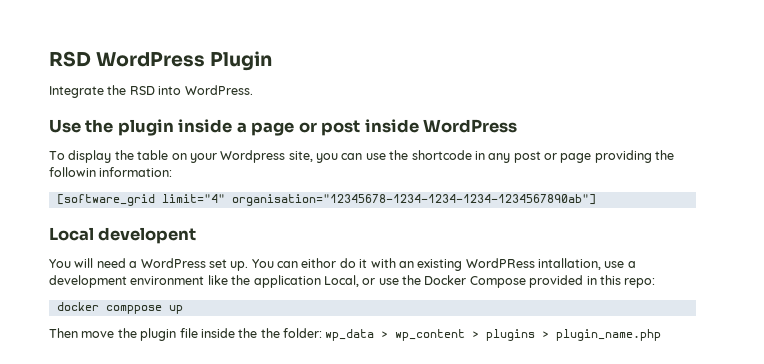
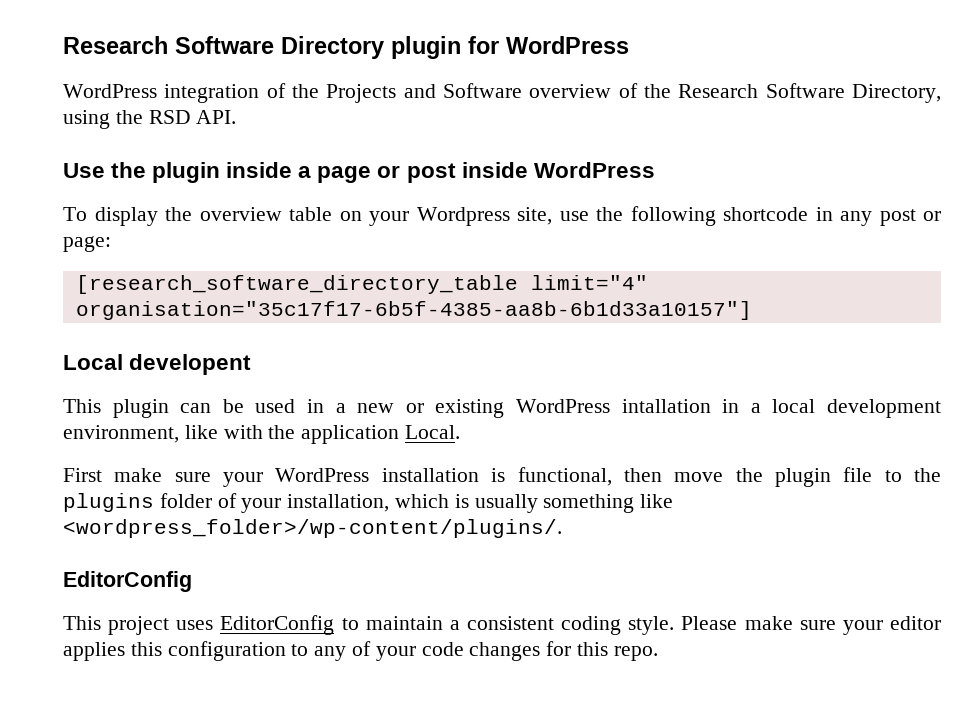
[49,51,273,71] [49,85,253,98] RSD WordPress Plugin // Integrate the RSD into WordPress. -> [63,36,629,59] [63,83,942,103] [63,110,237,129] Research Software Directory plugin for WordPress // WordPress integration of the Projects and Software overview of the Research Software Directory, using the RSD API.
(134, 155) none -> [199,207,282,221] overview
[316,150,409,163] you can use the -> [559,206,716,226] use the following
[560,150,675,163] [49,167,173,177] [56,194,596,206] [49,227,197,244] [49,258,636,271] [49,275,656,288] [56,302,183,314] [49,328,662,341] page providing the followin information: // [software_grid limit="4" organisation="12345678-1234-1234-1234-1234567890ab"] // Local developent // You will need a WordPress set up. You can eithor do it with an existing WordPRess intallation, use a development environment like the application Local, or use the Docker Compose provided in this repo: // docker comppose up // Then move the plugin file inside the the folder: wp_data > wp_content > plugins > plugin_name.php -> [63,236,111,252] [75,275,648,294] [75,301,752,320] [63,354,252,375] [63,399,942,418] [63,425,461,444] [63,467,942,487] [63,493,674,513] [63,519,562,538] [63,571,192,592] [63,615,941,635] [63,641,658,661] page: // [research_software_directory_table limit="4" organisation="35c17f17-6b5f-4385-aa8b-6b1d33a10157"] // Local developent // This plugin can be used in a new or existing WordPress intallation in a local development environment, like with the application Local. // First make sure your WordPress installation is functional, then move the plugin file to the plugins folder of your installation, which is usually something like <wordpress_folder>/wp-content/plugins/. // EditorConfig // This project uses EditorConfig to maintain a consistent coding style. Please make sure your editor applies this configuration to any of your code changes for this repo.

